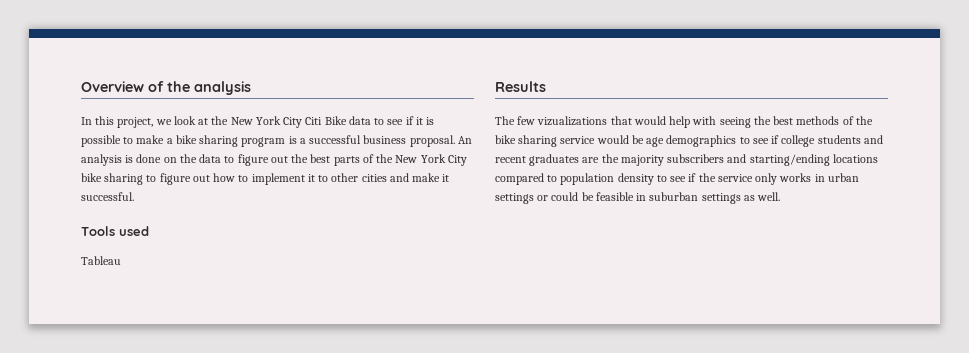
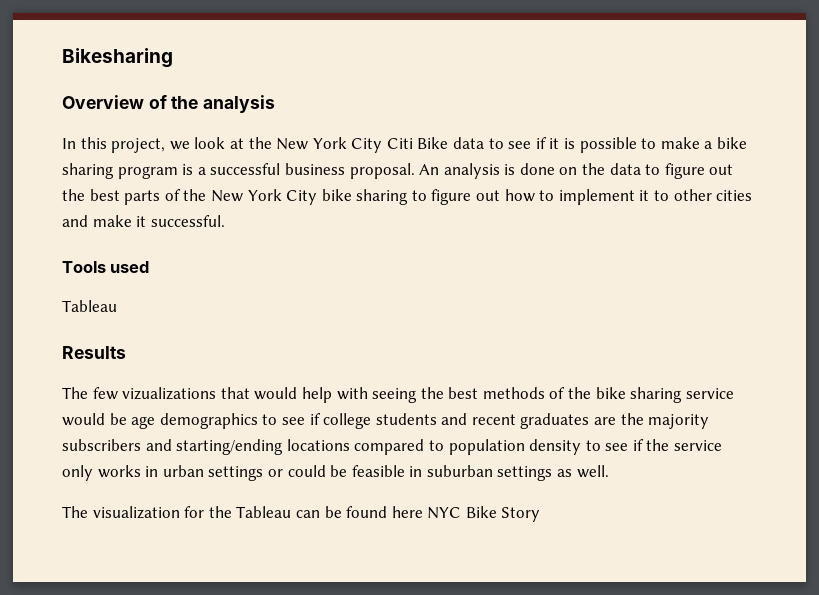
(81, 86) none -> [62,48,173,68] Bikesharing //
(781, 196) none -> [62,506,541,522] // The visualization for the Tableau can be found here NYC Bike Story

